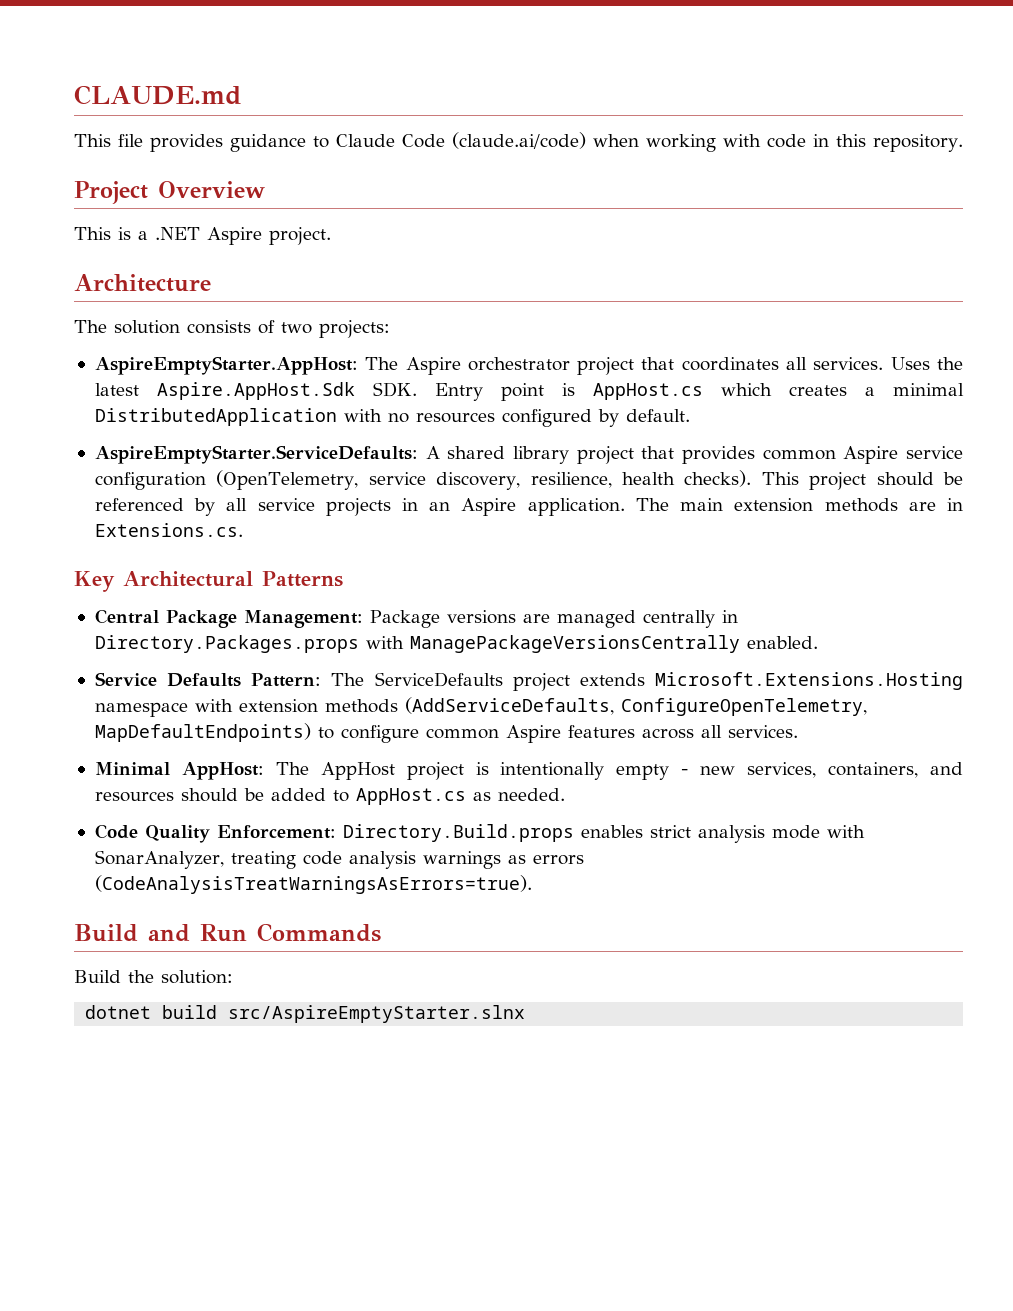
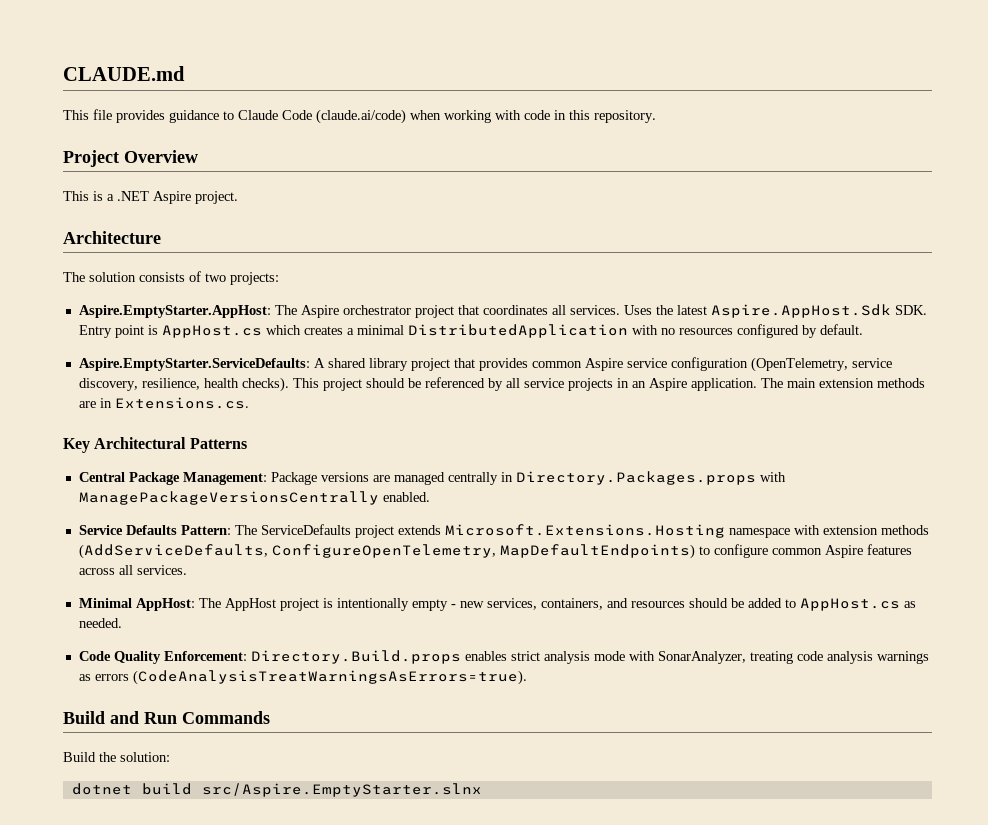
[94,356,358,375] AspireEmptyStarter.AppHost: -> [78,305,271,318] Aspire.EmptyStarter.AppHost:
[94,445,418,464] AspireEmptyStarter.ServiceDefaults: -> [78,358,310,371] Aspire.EmptyStarter.ServiceDefaults:
[228,1005,526,1023] src/AspireEmptyStarter.slnx -> [201,783,482,797] src/Aspire.EmptyStarter.slnx

